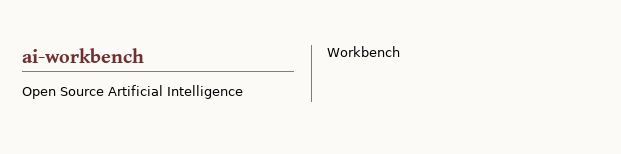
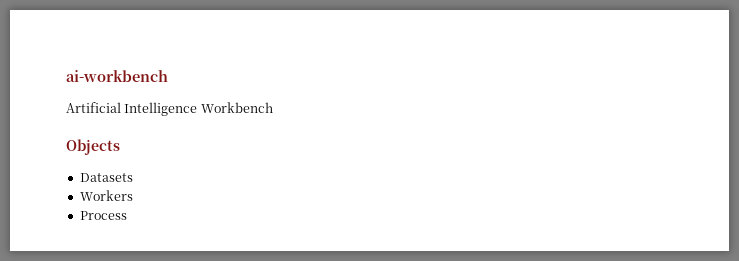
[22,87,104,99] Open Source -> (168, 76) none
(400, 51) none -> [66,139,120,155] [79,173,133,182] [79,190,133,201] [79,211,127,220] // Objects // Datasets // Workers // Process

